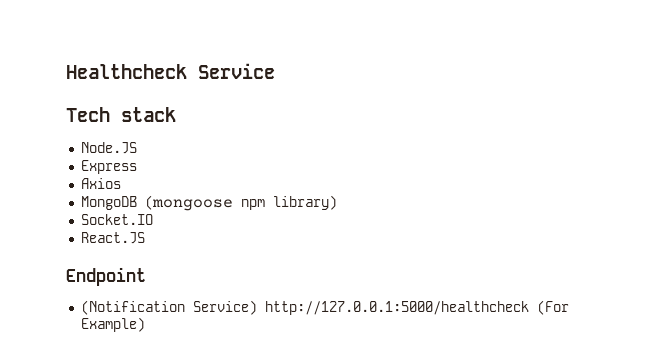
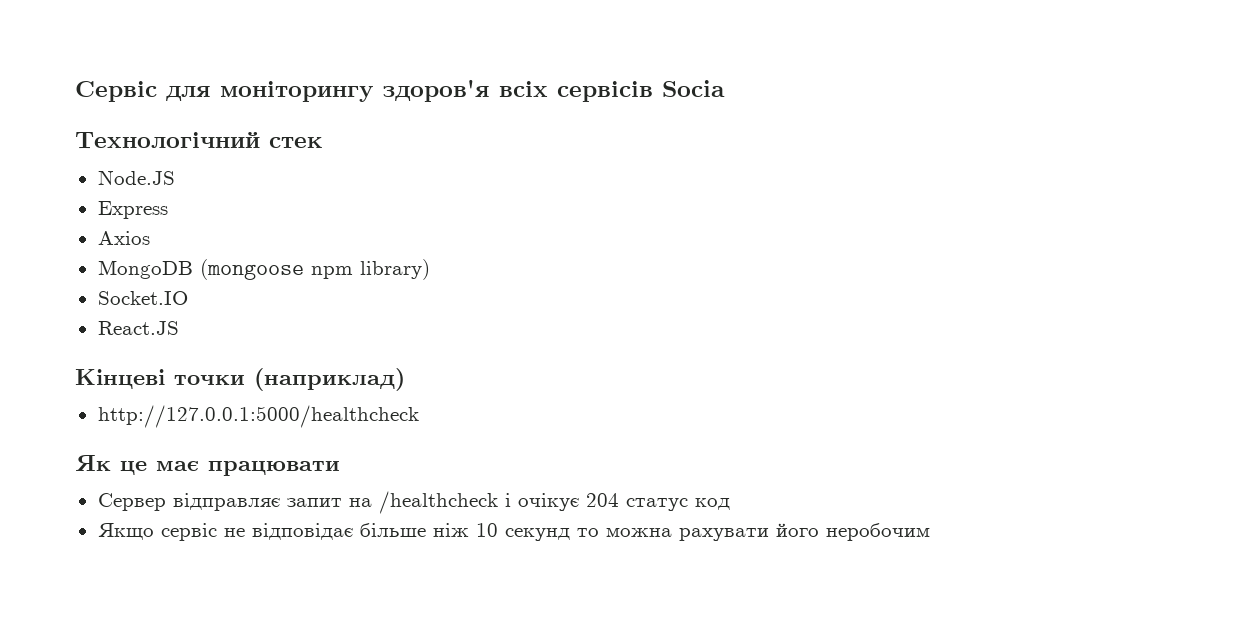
[66,63,275,79] [66,107,176,122] Healthcheck Service // Tech stack -> [75,79,725,102] [75,132,322,149] Сервіс для моніторингу здоров'я всіх сервісів Socia // Технологічний стек
[66,267,146,286] [80,300,569,315] [80,317,145,332] Endpoint // (Notification Service) http://127.0.0.1:5000/healthcheck (For Example) -> [75,368,405,391] [97,405,419,428] [75,455,340,476] [97,491,730,514] [97,523,930,541] Кінцеві точки (наприклад) // http://127.0.0.1:5000/healthcheck // Як це має працювати // Сервер відправляє запит на /healthcheck і очікує 204 статус код // Якщо сервіс не відповідає більше ніж 10 секунд то можна рахувати його неробочим

